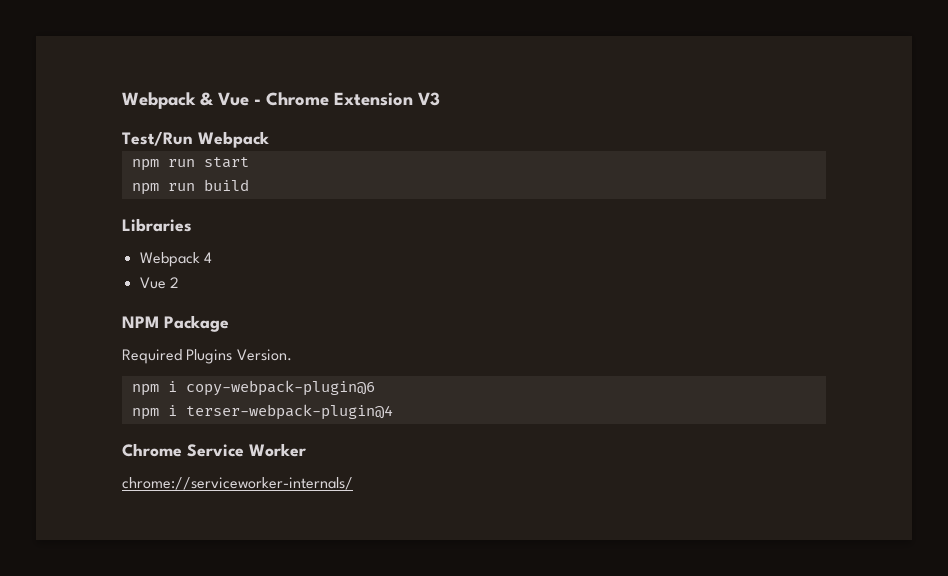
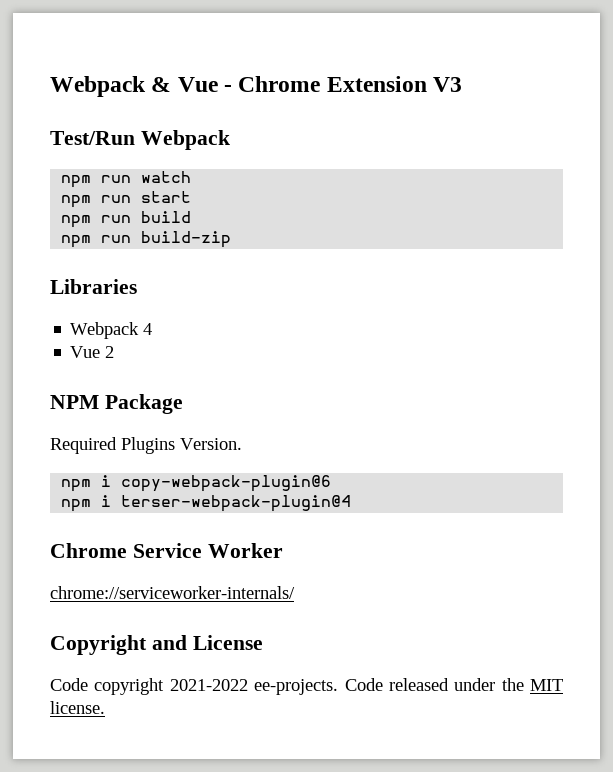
(269, 139) none -> [61,171,192,188] // npm run watch
(249, 185) none -> [61,231,232,248] // npm run build-zip
(353, 483) none -> [50,635,263,655] [50,678,563,695] [50,701,105,714] // Copyright and License // Code copyright 2021-2022 ee-projects. Code released under the MIT license.

